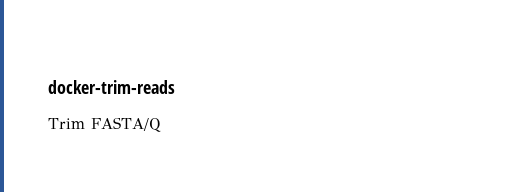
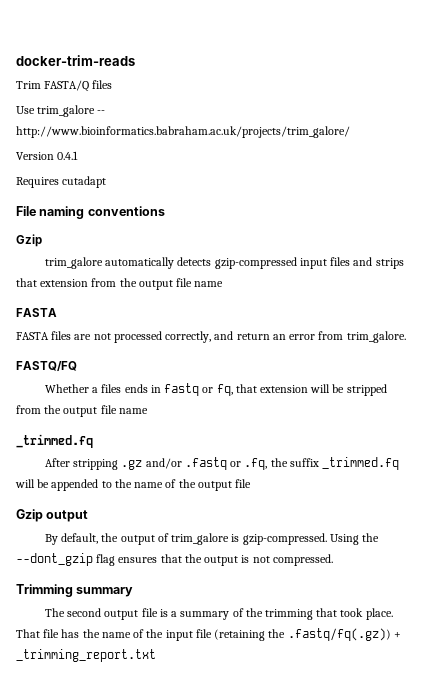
(161, 124) none -> [92,80,113,89] [16,105,106,117] [16,126,350,138] [16,151,79,160] [16,176,107,188] [16,206,165,219] [16,234,42,247] [44,257,404,269] [16,278,224,290] [16,308,57,317] [16,331,406,343] [16,361,77,372] [44,383,387,396] [16,405,148,417] [16,434,93,448] [44,457,400,470] [15,479,252,491] [16,509,89,522] [44,533,380,545] [16,553,333,566] [16,584,134,597] [44,608,393,620] [16,628,401,641] [16,649,156,662] files // Use trim_galore -- http://www.bioinformatics.babraham.ac.uk/projects/trim_galore/ // Version 0.4.1 // Requires cutadapt // File naming conventions // Gzip // trim_galore automatically detects gzip-compressed input files and strips that extension from the output file name // FASTA // FASTA files are not processed correctly, and return an error from trim_galore. // FASTQ/FQ // Whether a files ends in fastq or fq, that extension will be stripped from the output file name // _trimmed.fq // After stripping .gz and/or .fastq or .fq, the suffix _trimmed.fq will be appended to the name of the output file // Gzip output // By default, the output of trim_galore is gzip-compressed. Using the --dont_gzip flag ensures that the output is not compressed. // Trimming summary // The second output file is a summary of the trimming that took place. That file has the name of the input file (retaining the .fastq/fq(.gz)) + _trimming_report.txt

